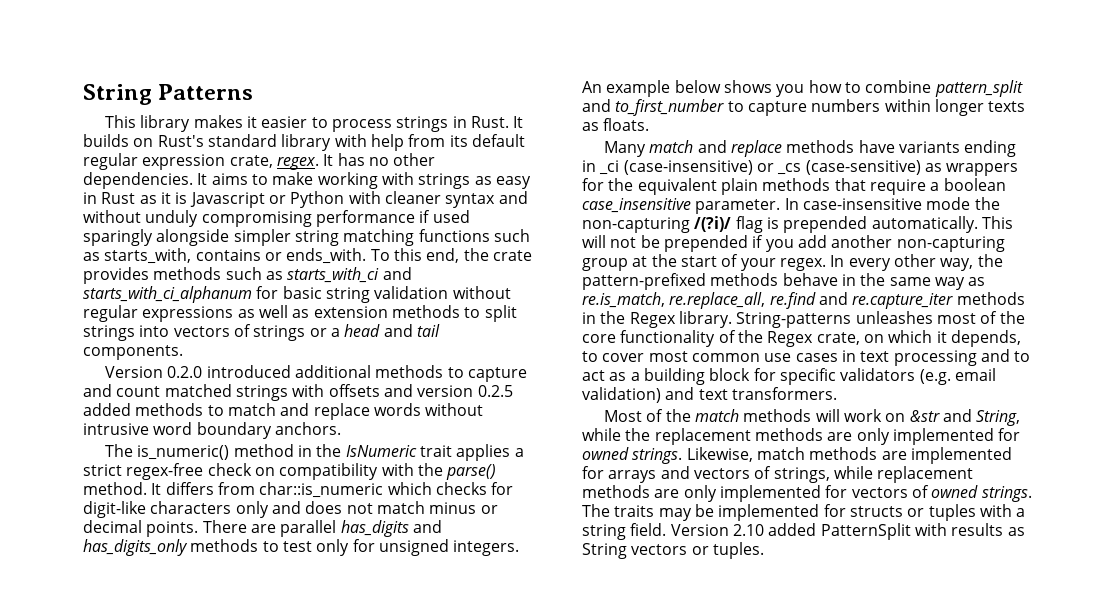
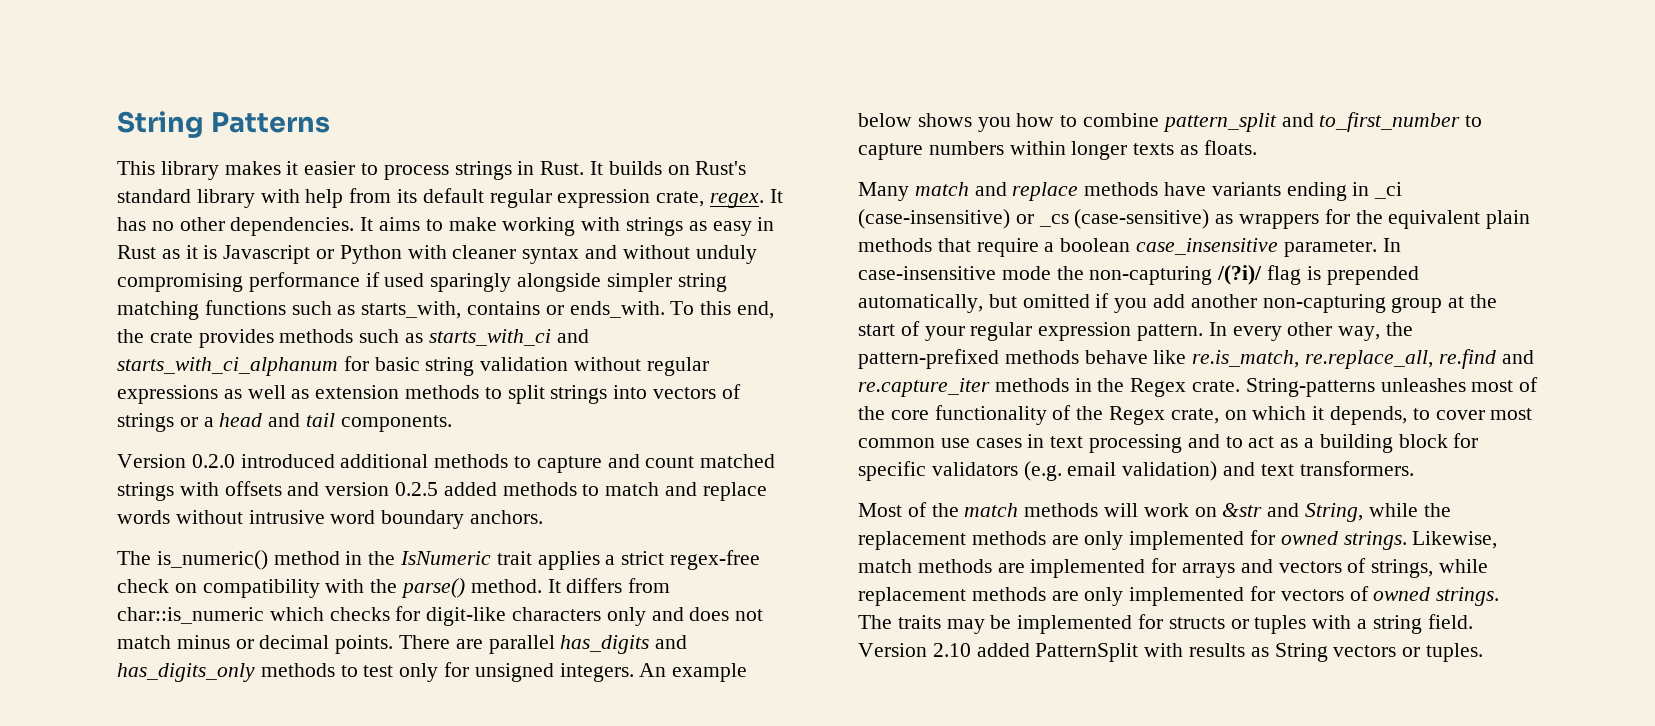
[871,216,1013,233] [582,235,748,252] automatically. This will not be prepended -> [858,294,1090,313] automatically, but omitted
[779,258,826,271] regex. -> [970,322,1204,341] regular expression pattern.
[841,273,986,290] in the same way as -> [1153,350,1187,364] like
[678,311,732,328] library. -> [1192,380,1241,392] crate.

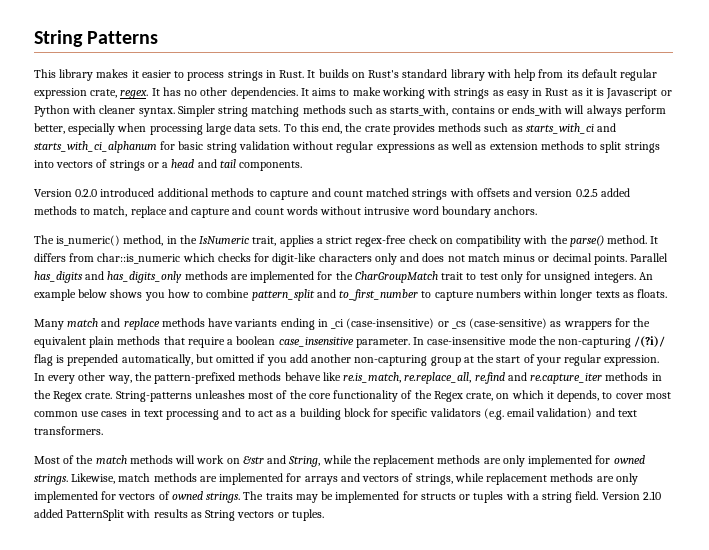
[522,245,757,264] [117,272,672,292] syntax and without unduly compromising performance if used sparingly alongside simpler -> [138,105,215,117] syntax. Simpler
[204,300,286,315] functions -> [302,105,346,114] methods
[569,301,665,318] ends_with. -> [512,105,666,117] [34,123,281,135] ends_with will always perform better, especially when processing large data sets.
[605,482,767,501] match and replace -> [93,206,284,218] match, replace and capture and count
[273,551,340,565] method -> [123,235,164,246] method,
[496,551,532,565] trait -> [252,236,277,246] trait,
[399,635,555,654] There are parallel -> [630,253,669,262] Parallel
(335, 670) none -> [230,271,464,283] are implemented for the CharGroupMatch trait
[1038,322,1204,341] expression pattern. -> [604,355,660,366] expression.

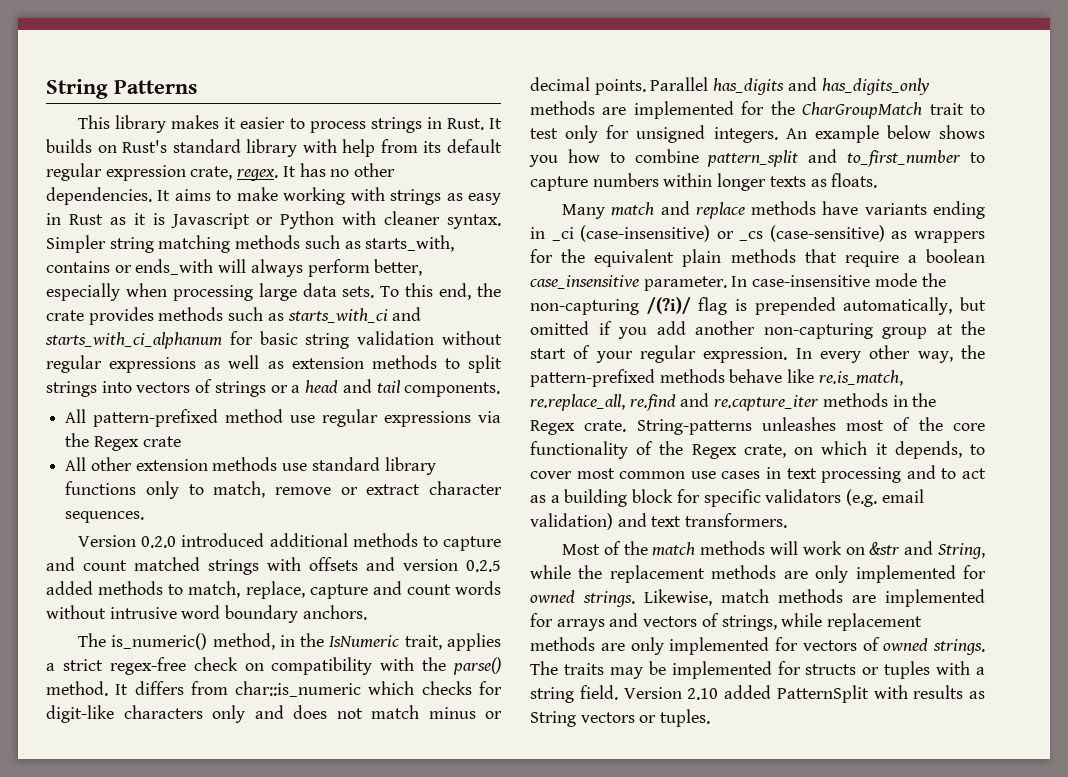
(303, 166) none -> [65,409,501,427] [65,433,181,451] [65,457,436,475] [65,481,503,499] [65,511,145,523] // All pattern-prefixed method use regular expressions via the Regex crate // All other extension methods use standard library functions only to match, remove or extract character sequences.
[130,206,188,218] replace and -> [245,581,305,599] replace,

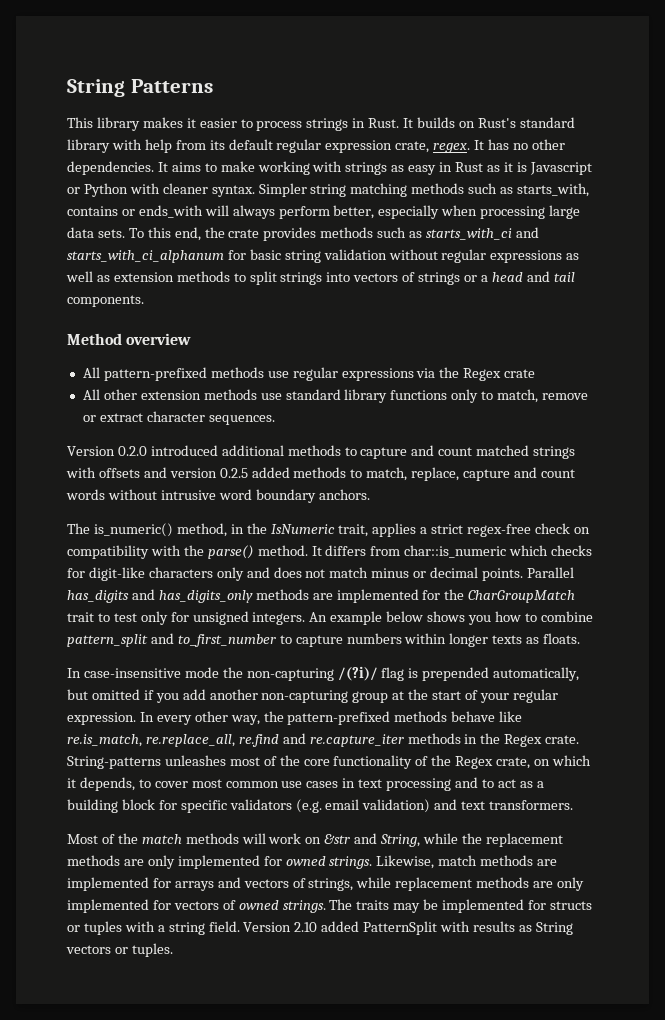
(501, 389) none -> [67,333,192,345] // Method overview
[225,409,284,423] method -> [210,367,264,378] methods
[561,201,985,219] [530,225,985,243] [530,249,985,267] [530,275,727,291] Many match and replace methods have variants ending in _ci (case-insensitive) or _cs (case-sensitive) as wrappers for the equivalent plain methods that require a boolean case_insensitive parameter. -> (581, 638) none

